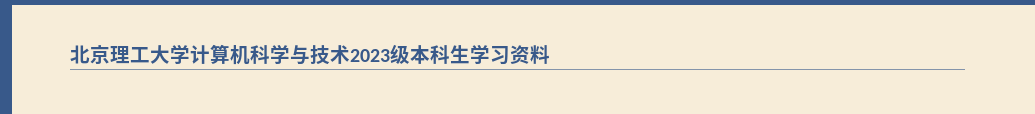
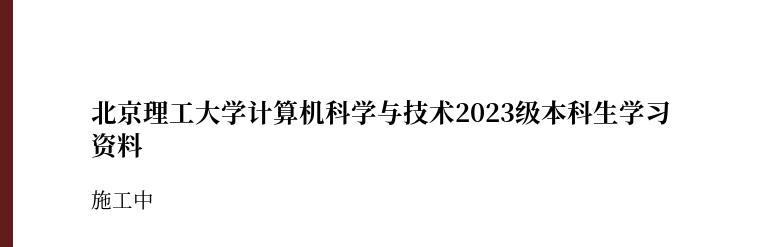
(550, 54) none -> [91,190,154,210] // 施工中

